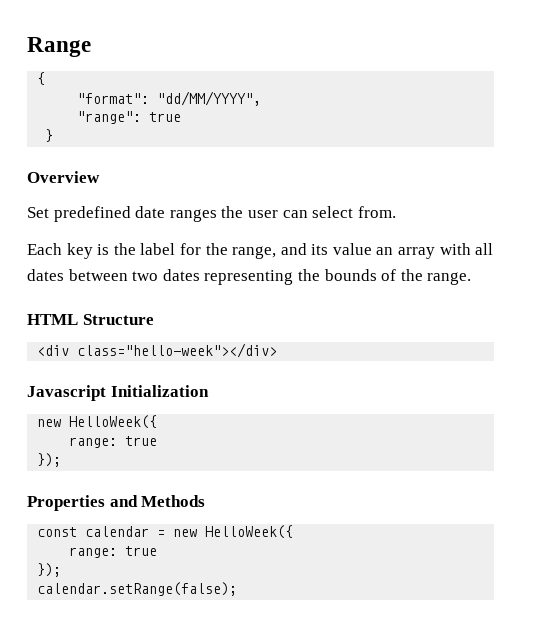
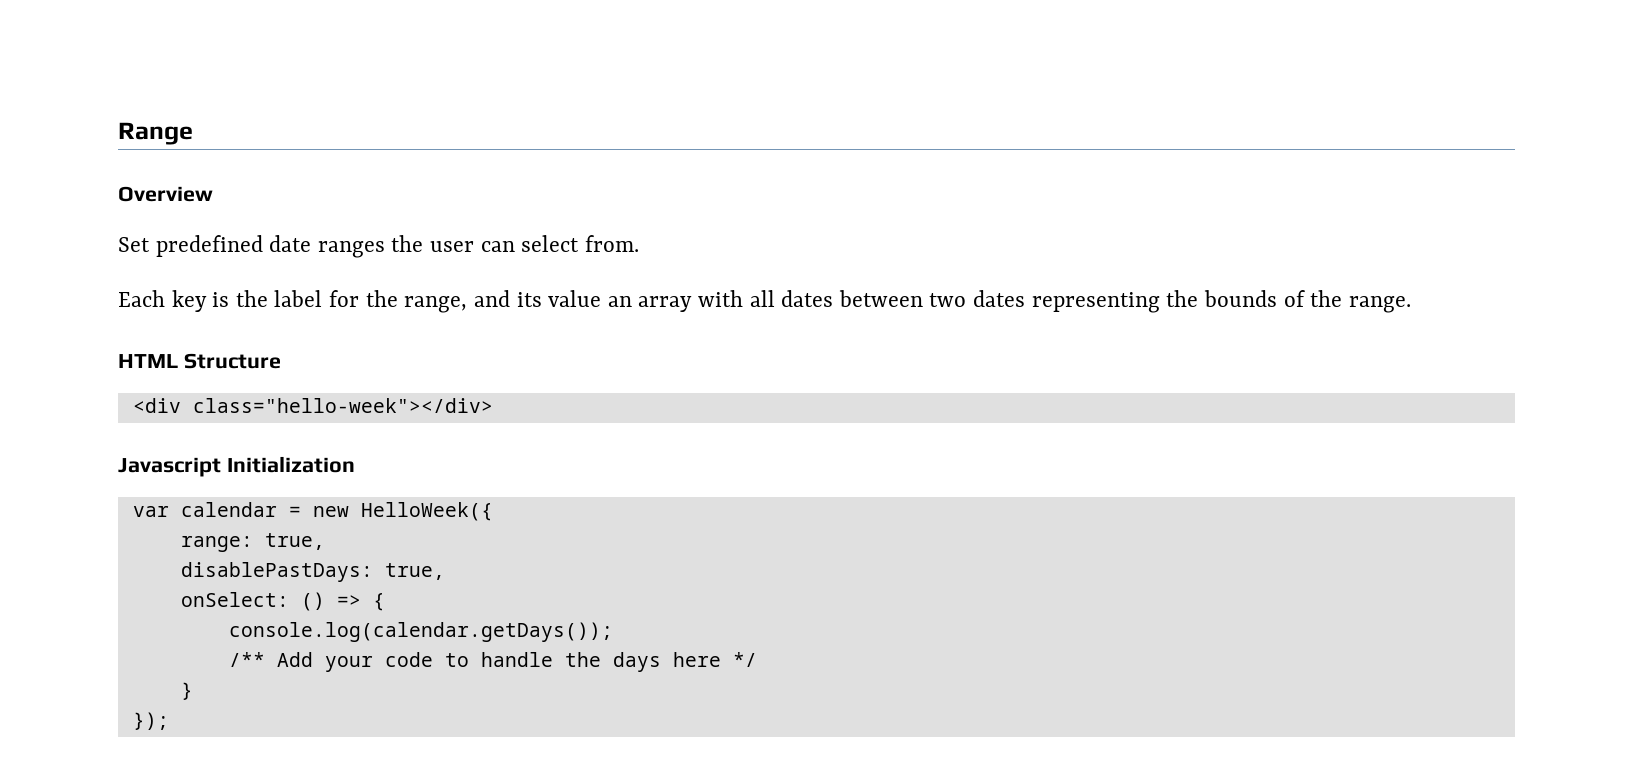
[37,72,46,85] [77,91,262,106] [77,111,182,124] [45,129,54,142] // { // "format": "dd/MM/YYYY", // "range": true // } -> (193, 133) none
[37,415,158,429] [69,436,158,448] [37,453,62,467] [27,495,206,511] [37,527,78,537] new HelloWeek({ // range: true // }); // Properties and Methods // const -> [132,506,169,517] var
[125,546,158,556] [37,563,62,577] [37,582,238,596] true // }); // calendar.setRange(false); -> [264,533,325,550] [180,562,445,582] [180,592,385,611] [228,622,613,642] [228,652,757,672] [180,682,193,700] [132,712,169,730] true, // disablePastDays: true, // onSelect: () => { // console.log(calendar.getDays()); // /** Add your code to handle the days here */ // } // });

